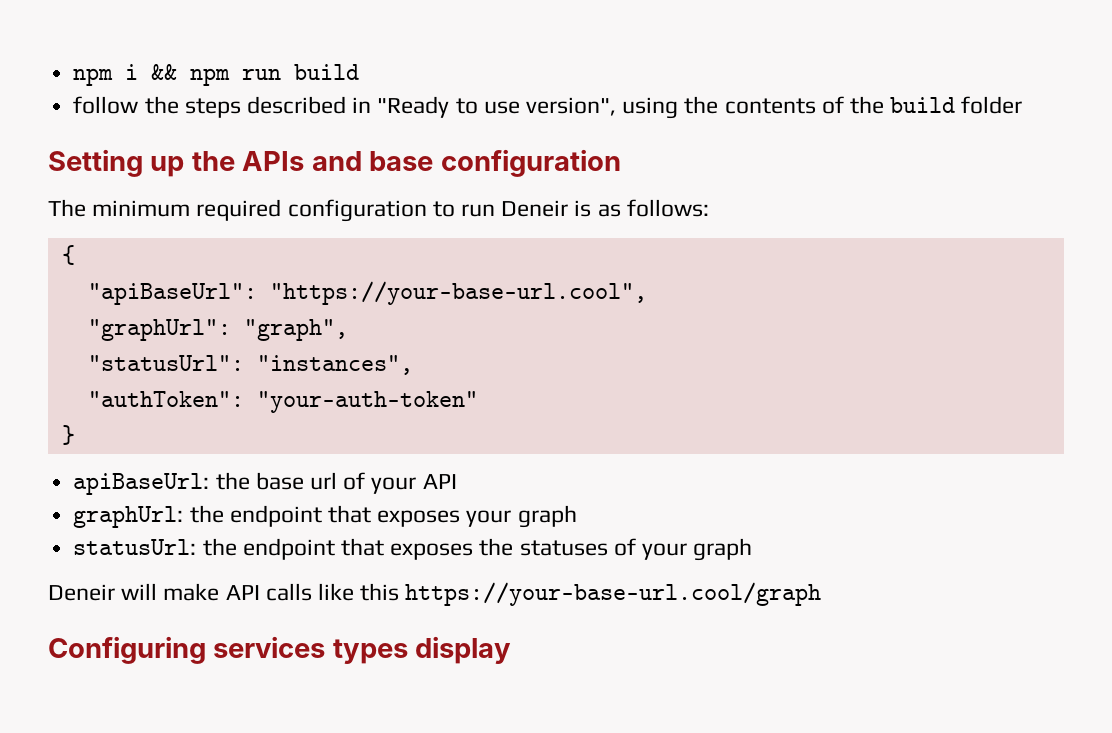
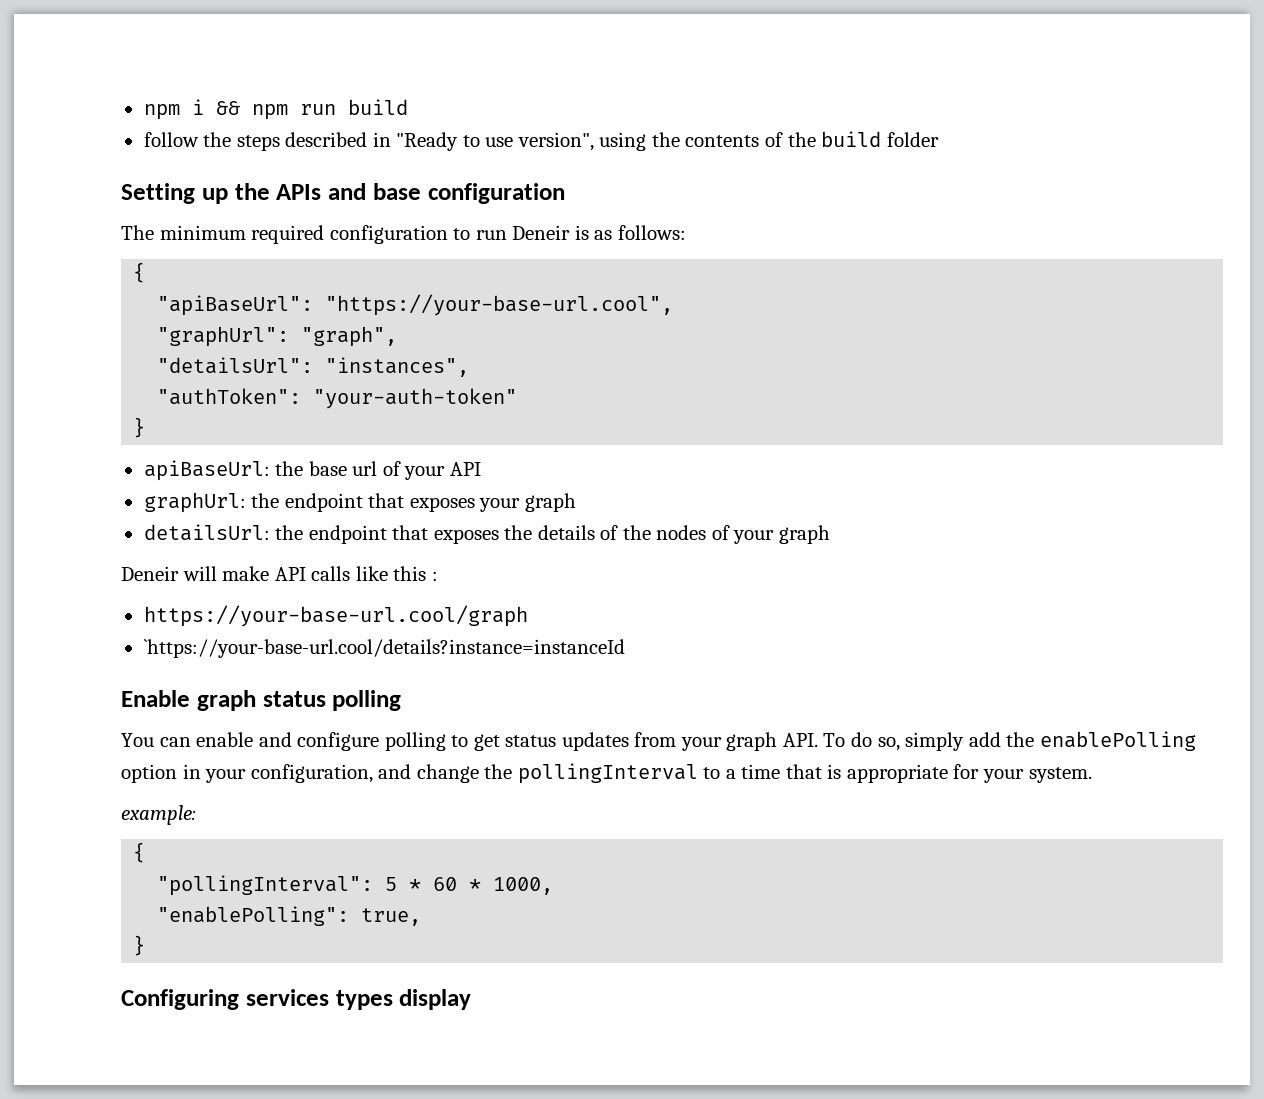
[87,355,244,371] "statusUrl": -> [157,357,314,374] "detailsUrl":
[73,539,197,555] statusUrl: -> [143,524,270,541] detailsUrl:
[519,540,608,556] statuses -> [537,525,707,540] details of the nodes
(400, 592) none -> [431,571,438,581] : //
(822, 594) none -> [143,639,625,658] [121,690,402,711] [121,731,1196,751] [121,763,1092,784] [121,805,196,825] [133,842,146,863] [157,875,554,896] [157,906,422,926] [133,935,146,956] // `https://your-base-url.cool/details?instance=instanceId // Enable graph status polling // You can enable and configure polling to get status updates from your graph API. To do so, simply add the enablePolling option in your configuration, and change the pollingInterval to a time that is appropriate for your system. // example: // { // "pollingInterval": 5 * 60 * 1000, // "enablePolling": true, // }

